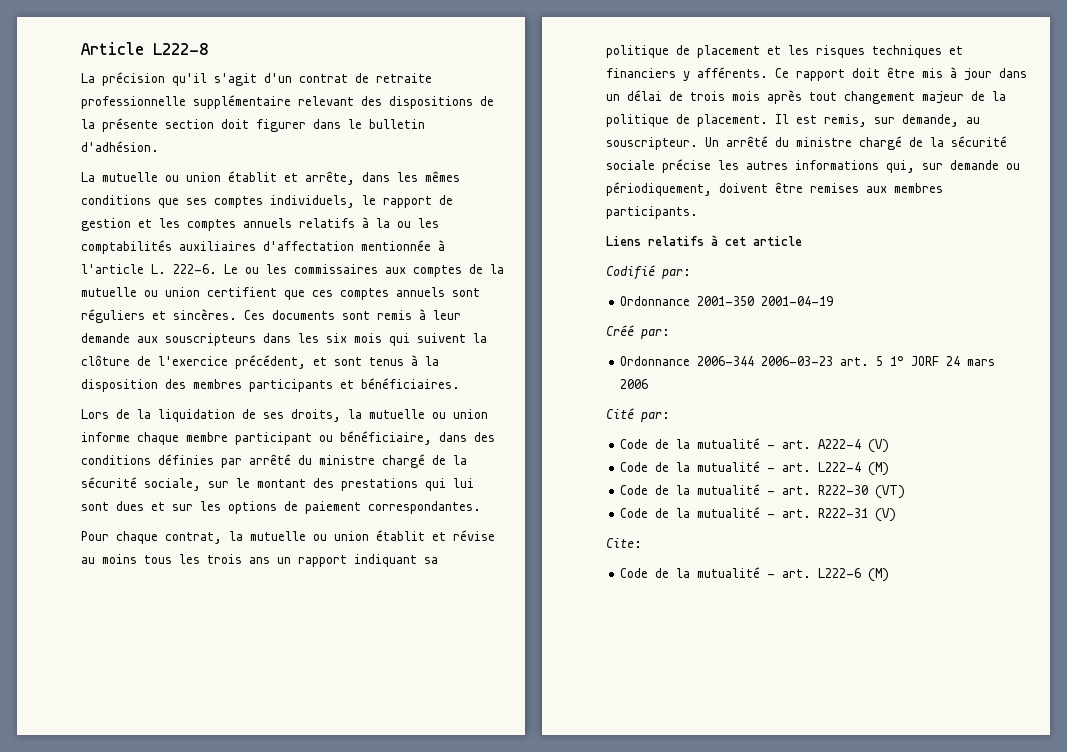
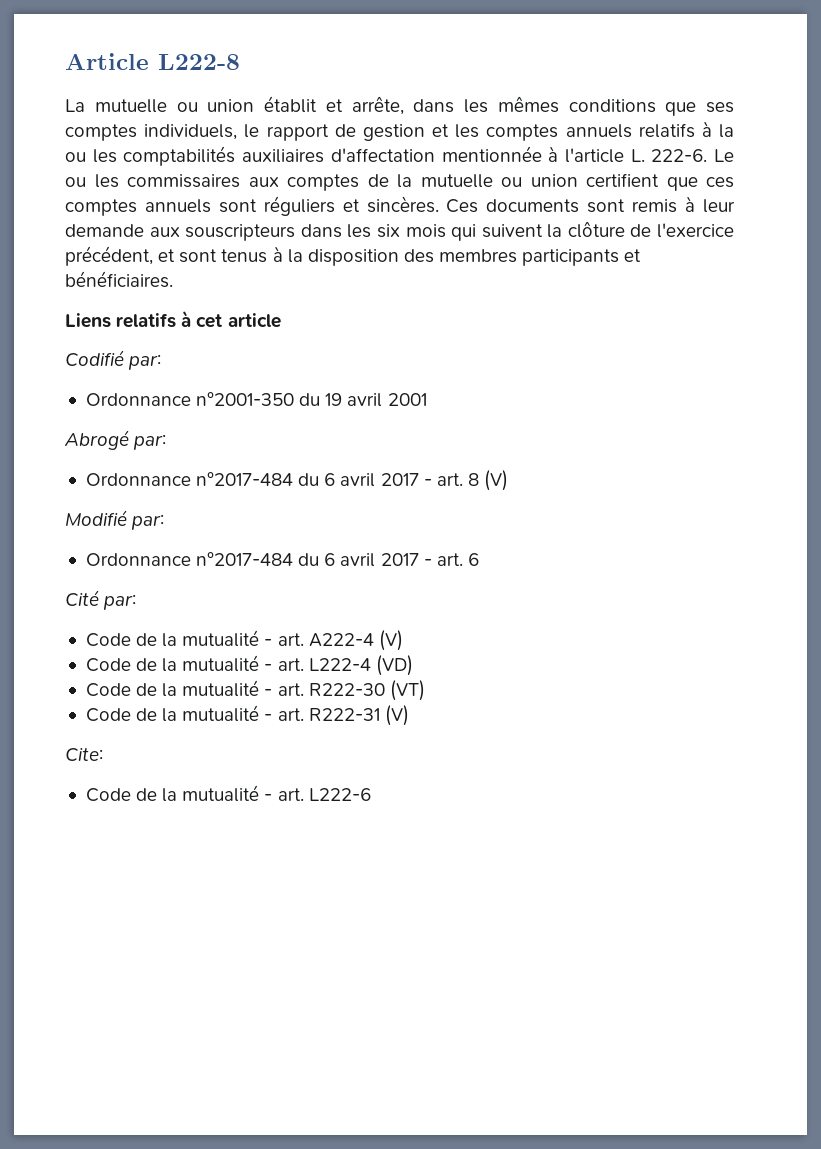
[81,72,432,86] [81,95,494,109] [81,118,425,132] [81,141,159,152] // La précision qu'il s'agit d'un contrat de retraite professionnelle supplémentaire relevant des dispositions de la présente section doit figurer dans le bulletin d'adhésion. -> (240, 62) none
[81,409,488,422] [81,431,495,445] [81,454,467,468] [81,477,474,491] [81,501,481,514] [81,530,495,544] [81,554,438,567] [606,45,963,58] [606,67,1027,81] [606,90,1006,104] [606,114,980,127] [606,136,1007,150] [606,159,1020,173] [606,182,943,196] [606,206,698,219] // Lors de la liquidation de ses droits, la mutuelle ou union informe chaque membre participant ou bénéficiaire, dans des conditions définies par arrêté du ministre chargé de la sécurité sociale, sur le montant des prestations qui lui sont dues et sur les options de paiement correspondantes. // Pour chaque contrat, la mutuelle ou union établit et révise au moins tous les trois ans un rapport indiquant sa politique de placement et les risques techniques et financiers y afférents. Ce rapport doit être mis à jour dans un délai de trois mois après tout changement majeur de la politique de placement. Il est remis, sur demande, au souscripteur. Un arrêté du ministre chargé de la sécurité sociale précise les autres informations qui, sur demande ou périodiquement, doivent être remises aux membres participants. -> (173, 279) none
[697,296,834,306] [606,325,670,339] [620,356,996,366] [620,379,649,389] 2001-350 2001-04-19 // Créé par: // Ordonnance 2006-344 2006-03-23 art. 5 1° JORF 24 mars 2006 -> [196,392,427,407] [64,430,167,450] [85,470,509,491] [65,510,165,530] [85,552,479,567] n°2001-350 du 19 avril 2001 // Abrogé par: // Ordonnance n°2017-484 du 6 avril 2017 - art. 8 (V) // Modifié par: // Ordonnance n°2017-484 du 6 avril 2017 - art. 6
[868,462,890,476] (M) -> [375,655,413,676] (VD)
[868,568,890,582] (M) -> (371, 794) none

